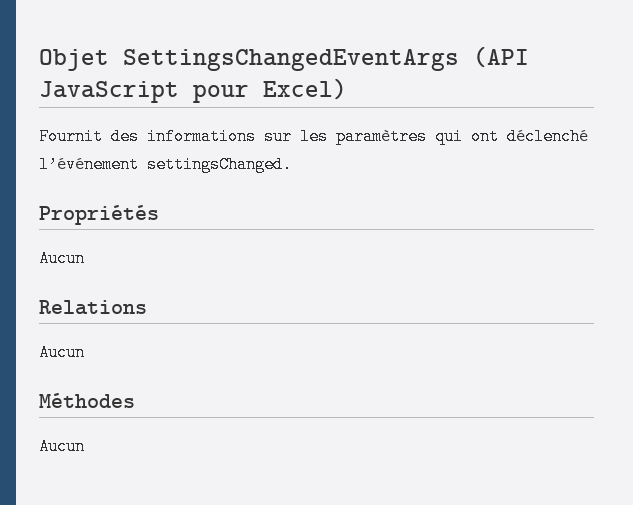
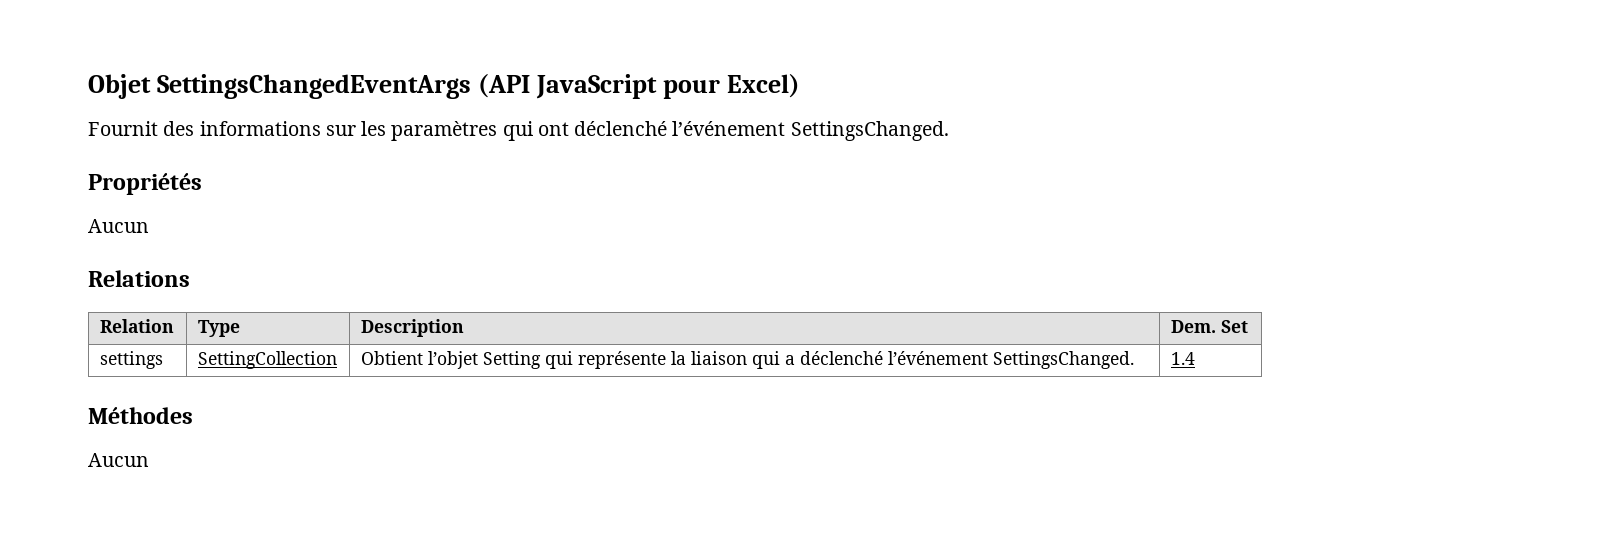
[147,156,292,173] settingsChanged. -> [790,121,949,141] SettingsChanged.
[39,344,85,361] // Aucun -> [99,319,174,333] [197,320,240,337] [360,319,464,337] [1170,320,1248,333] [99,351,163,369] [197,351,337,369] [360,351,1134,369] [1170,352,1195,365] // Relation | Type | Description | Dem. Set // settings | SettingCollection | Obtient l’objet Setting qui représente la liaison qui a déclenché l’événement SettingsChanged. | 1.4

